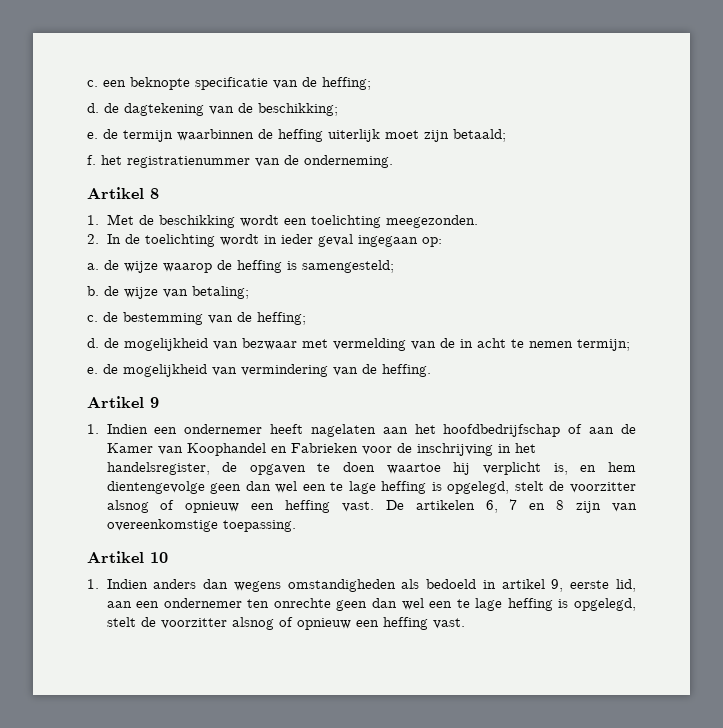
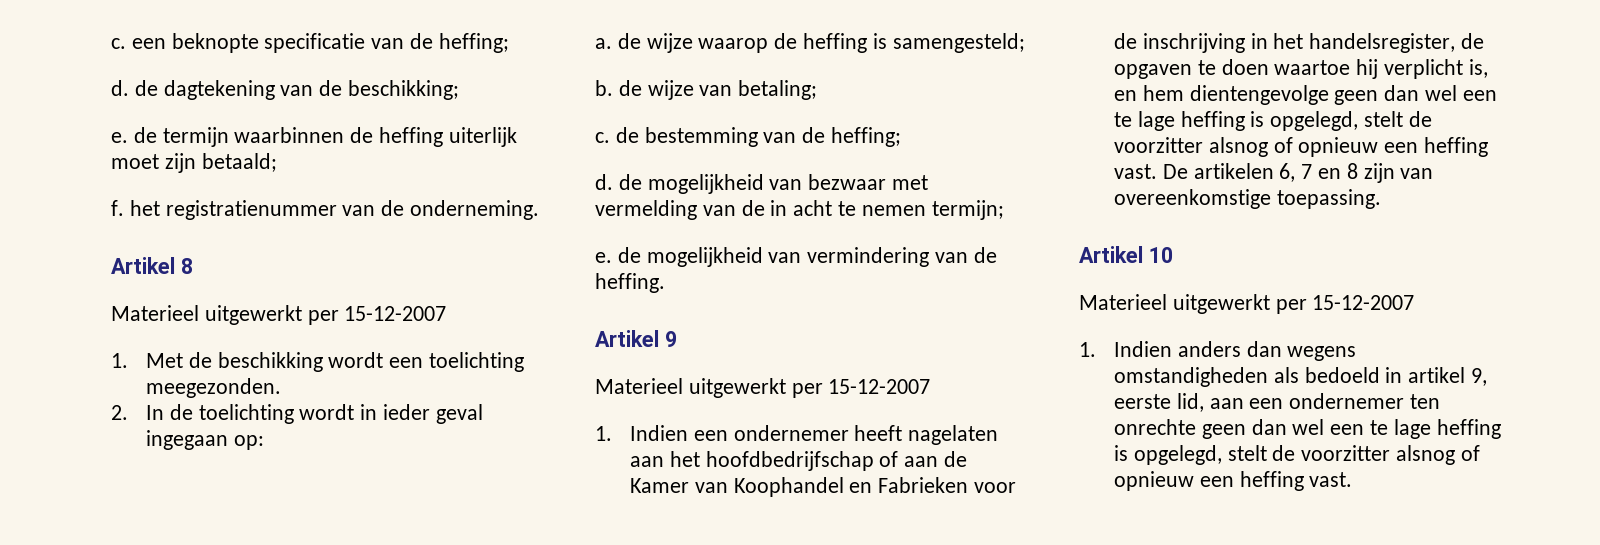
(159, 193) none -> [111,305,447,325] // Materieel uitgewerkt per 15-12-2007
(159, 402) none -> [595,378,931,398] // Materieel uitgewerkt per 15-12-2007
(168, 557) none -> [1079,294,1415,314] // Materieel uitgewerkt per 15-12-2007

